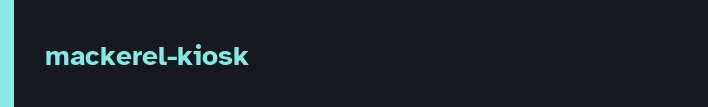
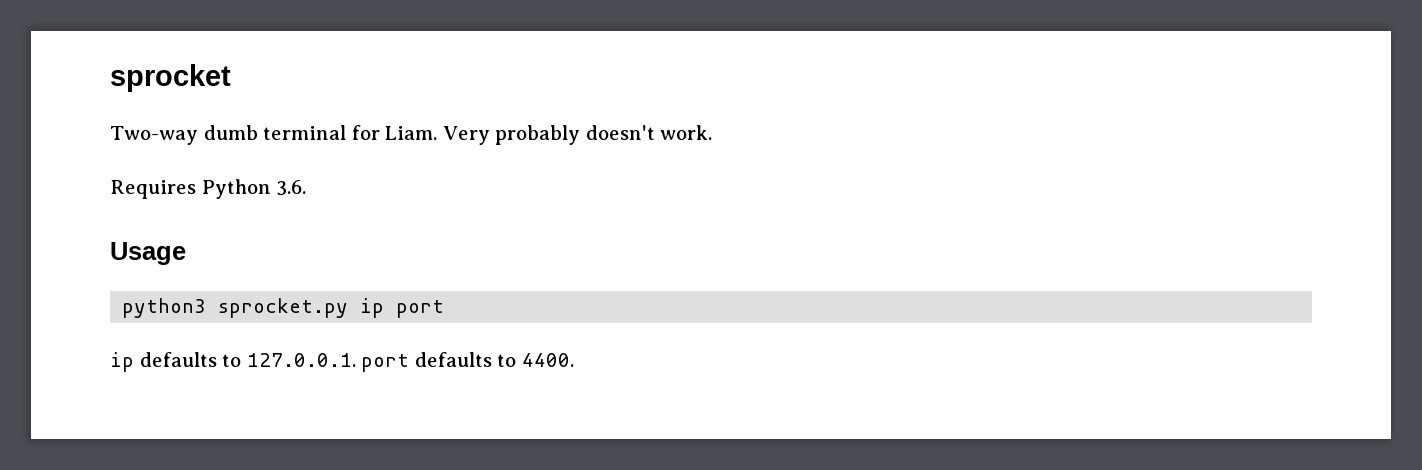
[45,44,249,65] mackerel-kiosk -> [110,64,231,92] [110,125,713,145] [110,179,307,199] [110,242,186,265] [122,298,445,318] [110,352,574,372] sprocket // Two-way dumb terminal for Liam. Very probably doesn't work. // Requires Python 3.6. // Usage // python3 sprocket.py ip port // ip defaults to 127.0.0.1. port defaults to 4400.

